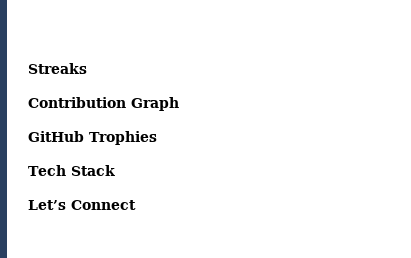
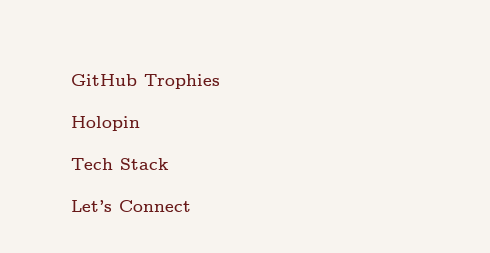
[28,63,87,74] [28,97,179,111] Streaks // Contribution Graph // -> (71, 80) none
(157, 138) none -> [71,116,140,131] // Holopin

